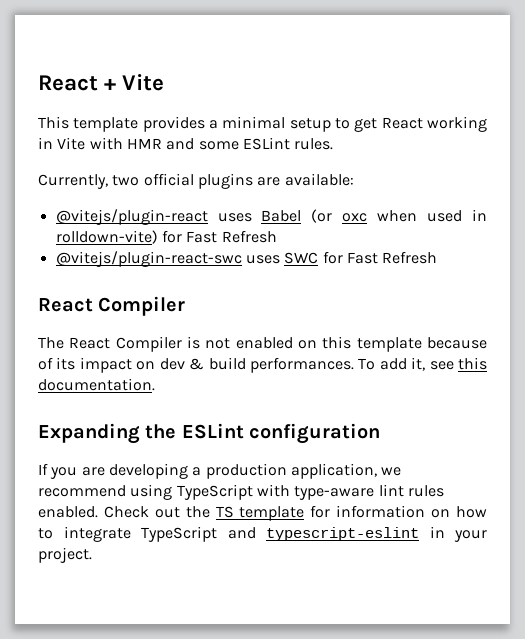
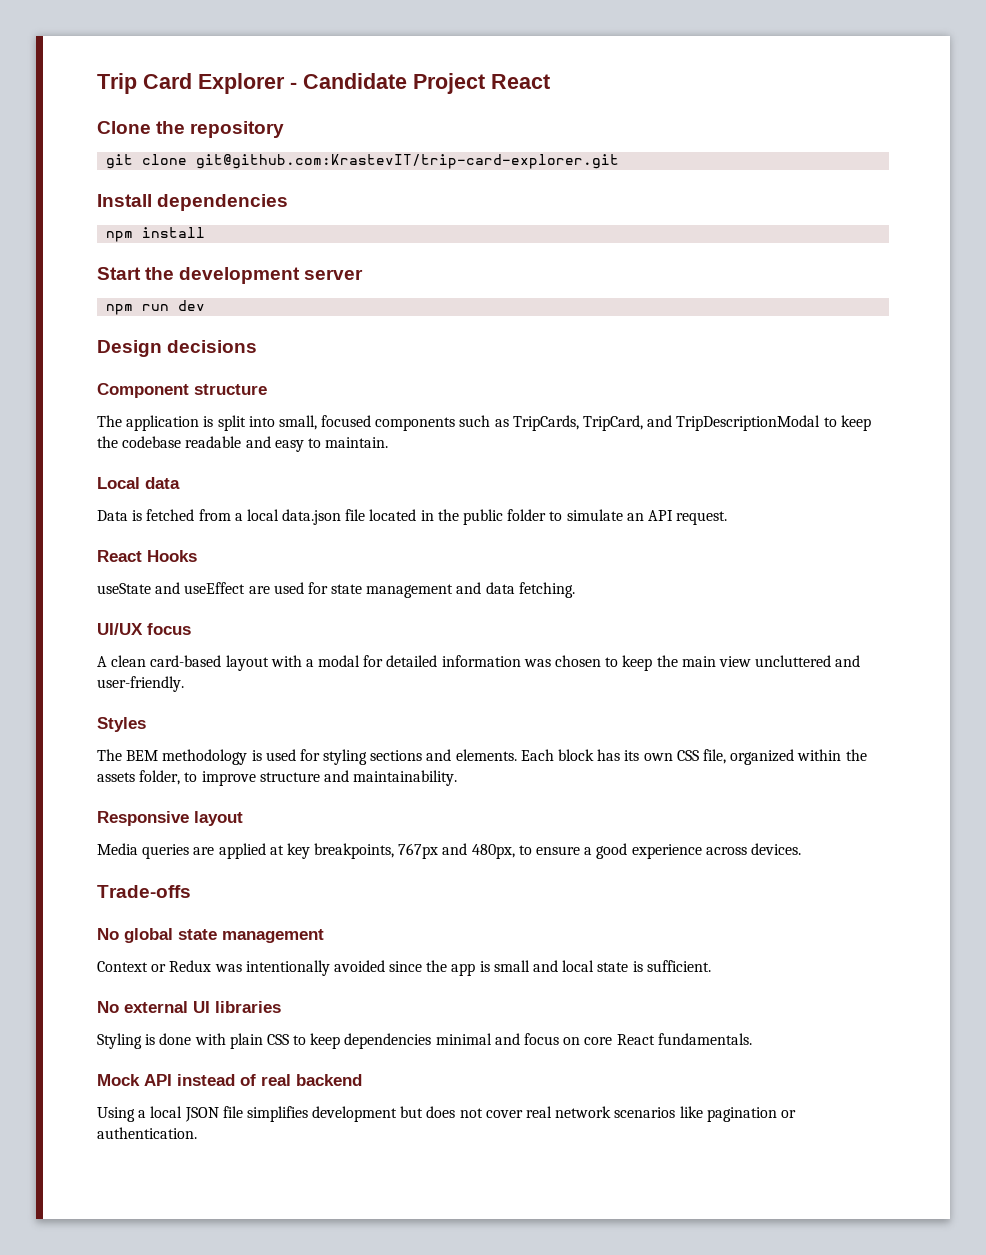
[38,74,165,91] [38,116,487,132] [38,137,334,150] [38,173,354,189] [55,209,487,225] [55,230,277,244] [55,251,438,267] [38,296,186,316] [38,336,487,352] [38,357,488,373] [38,378,155,391] [38,423,381,444] [38,463,402,479] [38,484,444,500] [38,505,488,521] [38,526,487,542] [38,547,92,563] React + Vite // This template provides a minimal setup to get React working in Vite with HMR and some ESLint rules. // Currently, two official plugins are available: // @vitejs/plugin-react uses Babel (or oxc when used in rolldown-vite) for Fast Refresh // @vitejs/plugin-react-swc uses SWC for Fast Refresh // React Compiler // The React Compiler is not enabled on this template because of its impact on dev & build performances. To add it, see this documentation. // Expanding the ESLint configuration // If you are developing a production application, we recommend using TypeScript with type-aware lint rules enabled. Check out the TS template for information on how to integrate TypeScript and typescript-eslint in your project. -> [97,73,550,94] [97,121,285,138] [106,154,620,169] [97,194,289,211] [106,227,206,242] [97,267,364,284] [106,300,206,315] [97,340,258,357] [97,383,267,398] [97,415,871,431] [97,436,389,452] [97,477,180,489] [97,509,728,525] [97,550,197,562] [97,582,575,598] [97,623,191,635] [97,655,861,671] [97,676,184,692] [97,717,146,732] [97,749,867,765] [97,770,458,786] [97,811,243,826] [97,843,801,859] [97,885,191,898] [97,928,324,943] [97,960,711,976] [97,1001,281,1013] [97,1033,752,1049] [97,1074,362,1086] [97,1106,796,1122] [97,1127,197,1139] Trip Card Explorer - Candidate Project React // Clone the repository // git clone git@github.com:KrastevIT/trip-card-explorer.git // Install dependencies // npm install // Start the development server // npm run dev // Design decisions // Component structure // The application is split into small, focused components such as TripCards, TripCard, and TripDescriptionModal to keep the codebase readable and easy to maintain. // Local data // Data is fetched from a local data.json file located in the public folder to simulate an API request. // React Hooks // useState and useEffect are used for state management and data fetching. // UI/UX focus // A clean card-based layout with a modal for detailed information was chosen to keep the main view uncluttered and user-friendly. // Styles // The BEM methodology is used for styling sections and elements. Each block has its own CSS file, organized within the assets folder, to improve structure and maintainability. // Responsive layout // Media queries are applied at key breakpoints, 767px and 480px, to ensure a good experience across devices. // Trade-offs // No global state management // Context or Redux was intentionally avoided since the app is small and local state is sufficient. // No external UI libraries // Styling is done with plain CSS to keep dependencies minimal and focus on core React fundamentals. // Mock API instead of real backend // Using a local JSON file simplifies development but does not cover real network scenarios like pagination or authentication.

